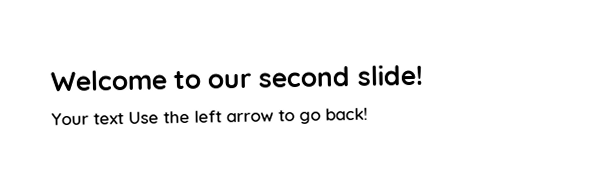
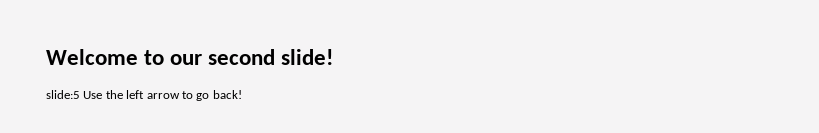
[51,112,124,126] Your text -> [46,90,80,99] slide:5

